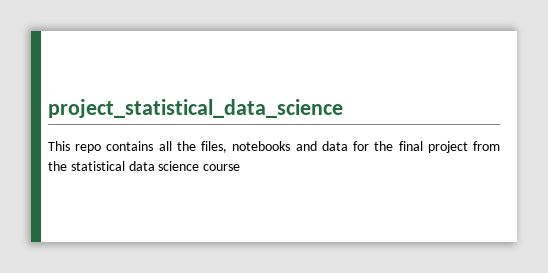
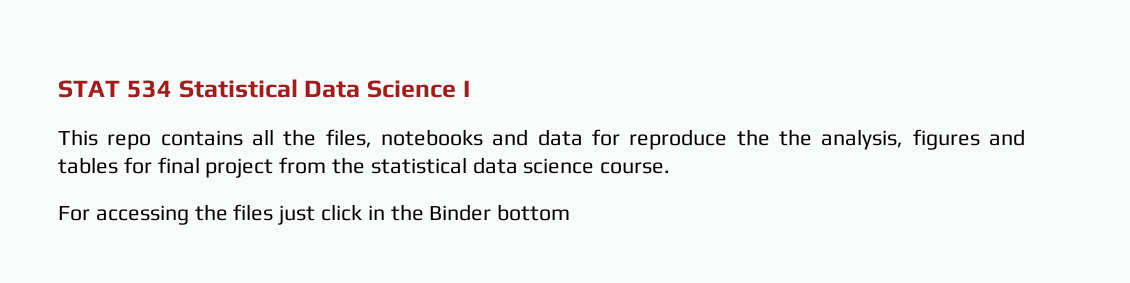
[48,99,343,118] project_statistical_data_science -> [58,79,470,98] STAT 534 Statistical Data Science I
[374,141,394,151] the -> [629,129,1026,150] [58,157,152,174] reproduce the the analysis, figures and tables for
[203,164,241,171] course -> [600,162,671,174] [58,204,571,225] course. // For accessing the files just click in the Binder bottom

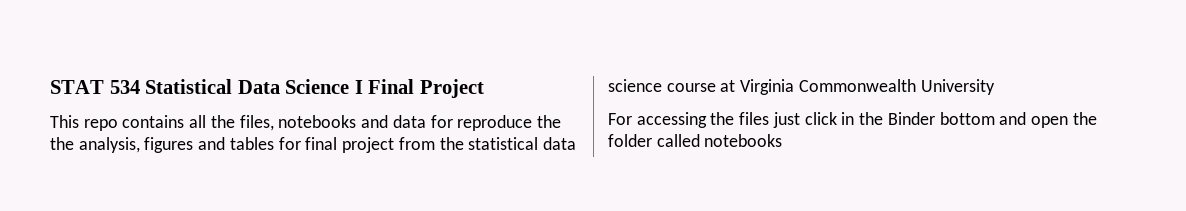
(470, 88) none -> [368,79,484,98] Final Project
[600,162,671,174] course. -> [666,79,995,95] course at Virginia Commonwealth University
(571, 212) none -> [999,112,1097,128] [608,134,783,147] and open the folder called notebooks

